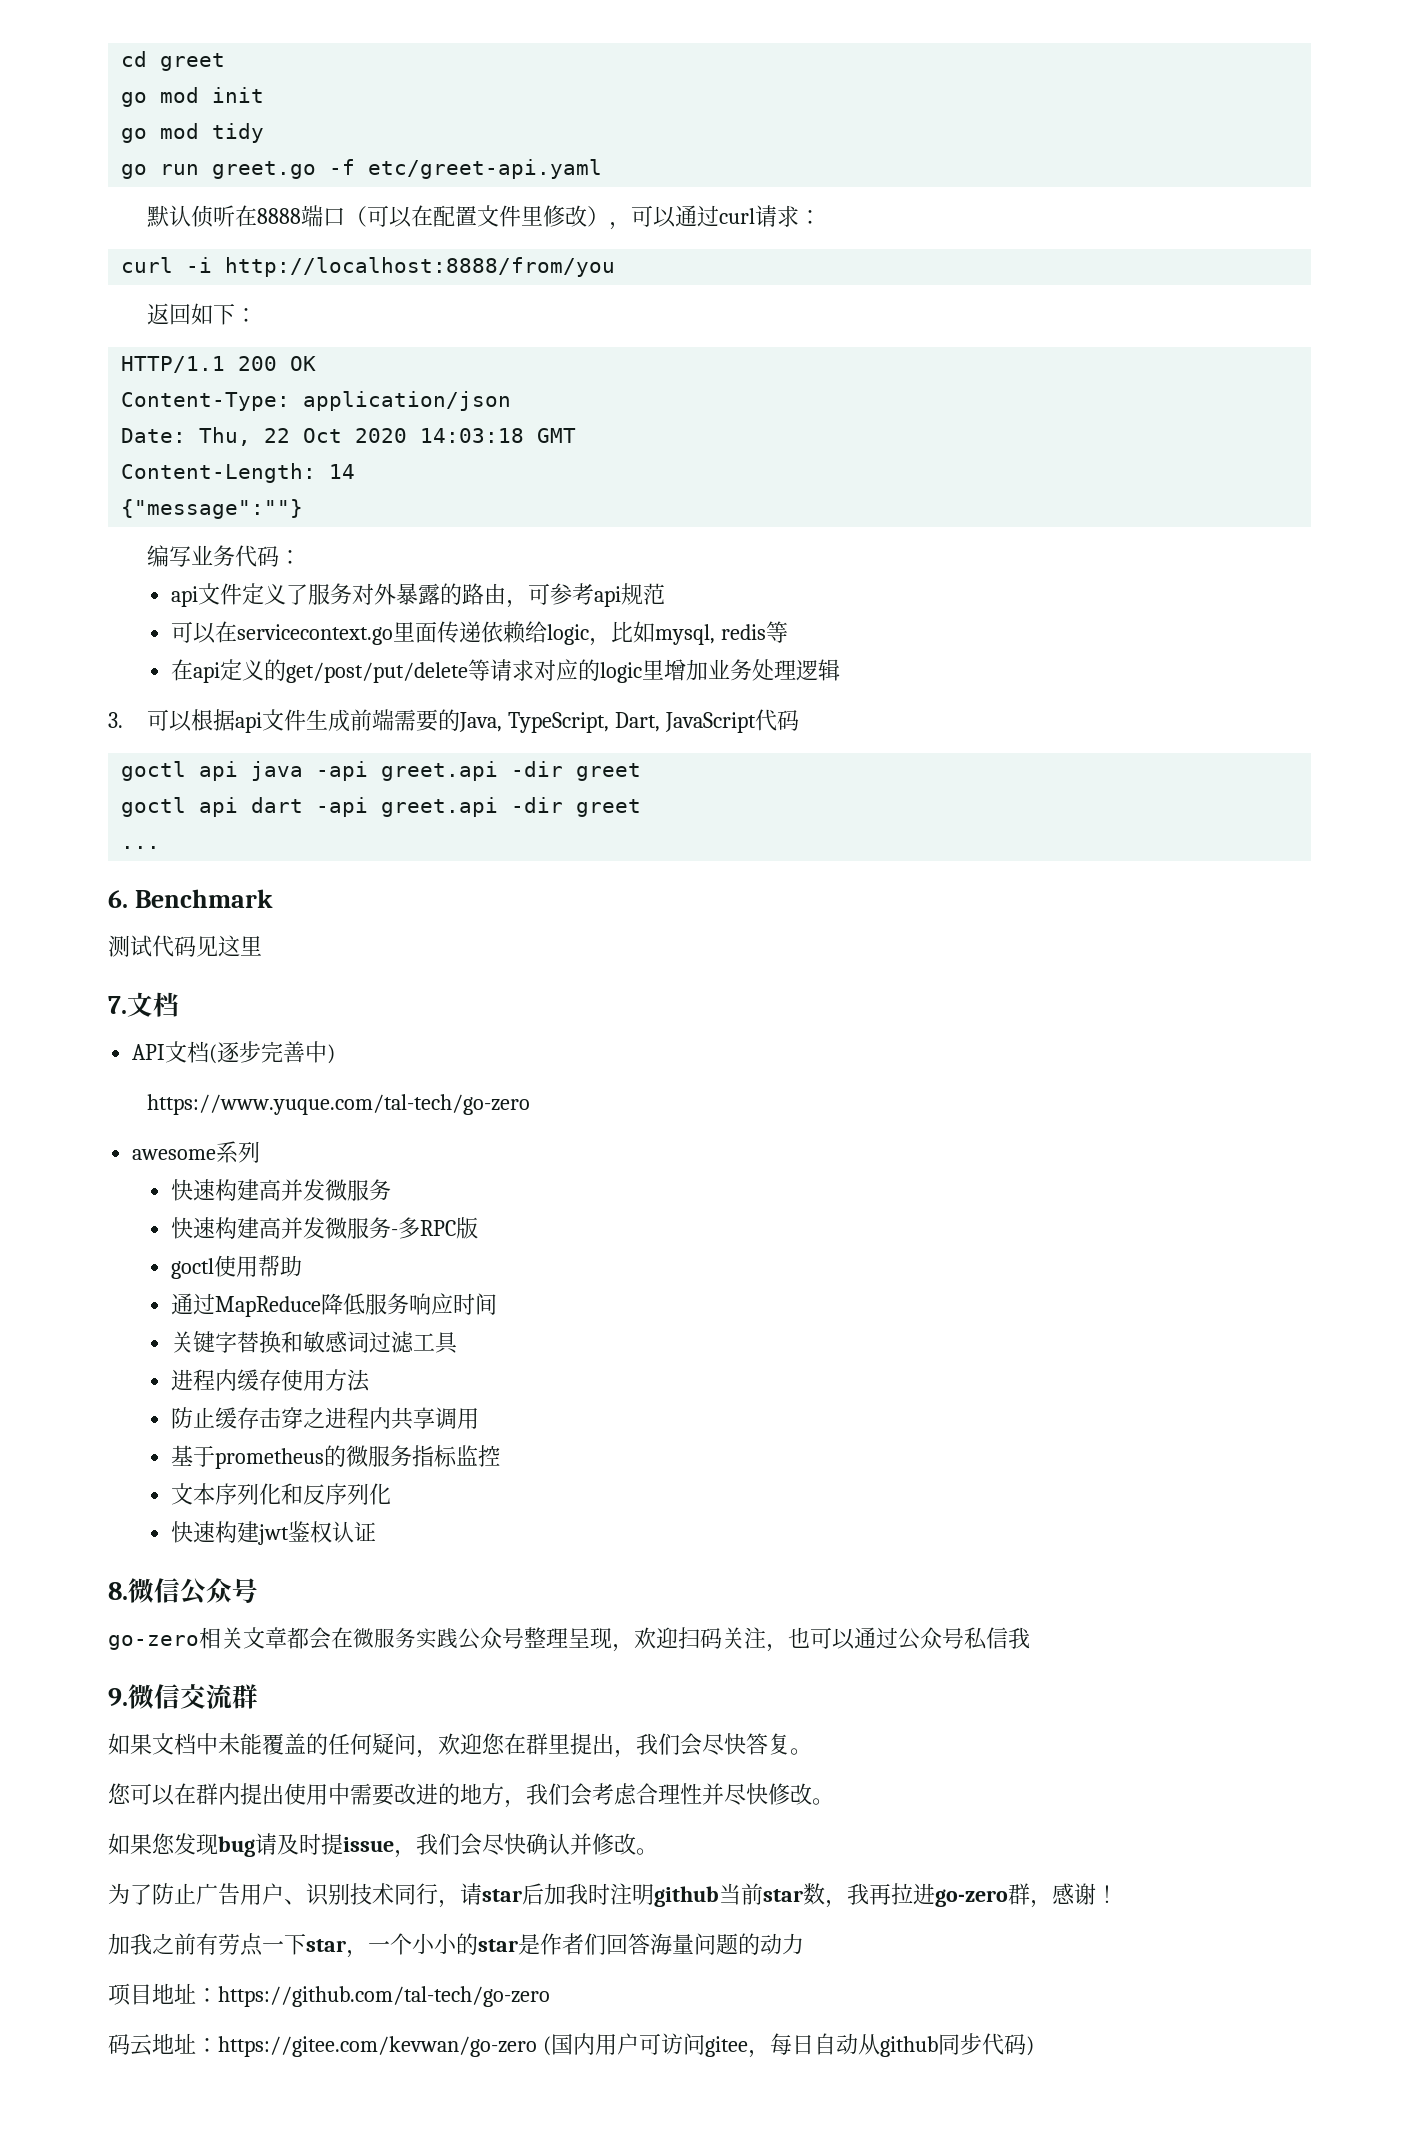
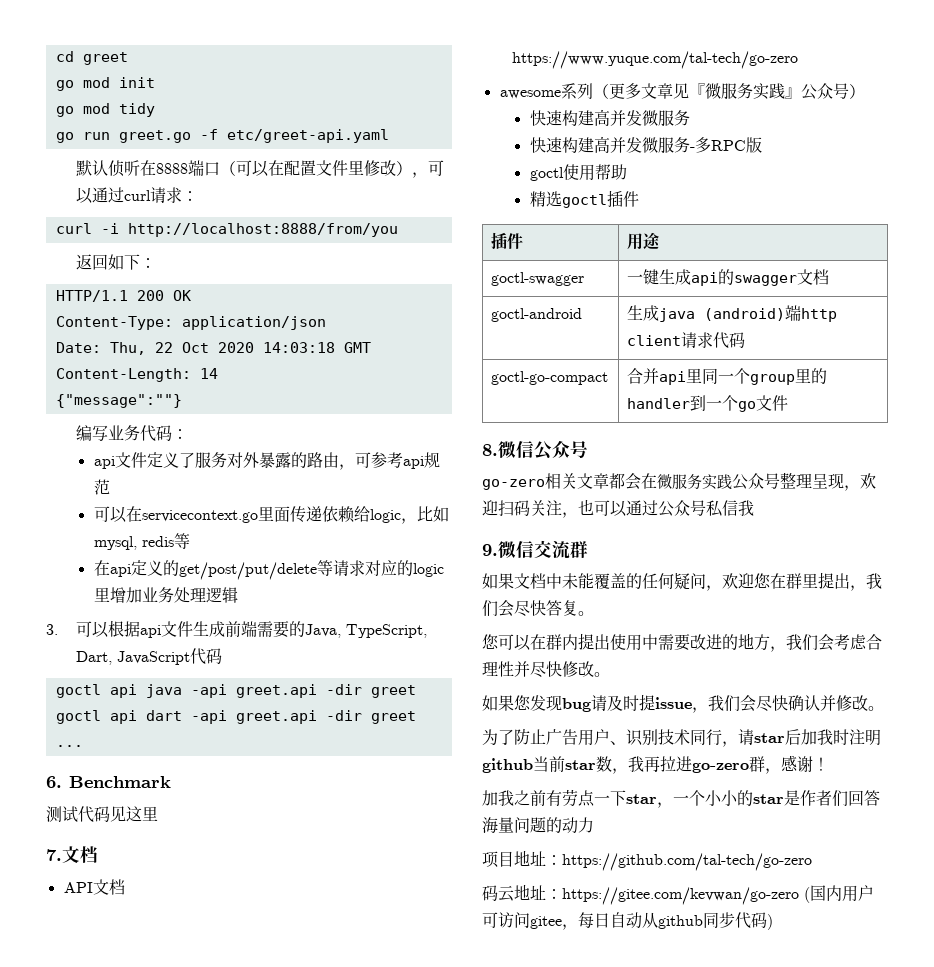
[209,1041,336,1064] (逐步完善中) -> (125, 887) none
(261, 1152) none -> [592,83,865,100] （更多文章见『微服务实践』公众号）
[171,1293,498,1317] [171,1331,459,1354] [171,1369,371,1392] [171,1407,480,1430] [171,1445,501,1469] [171,1483,392,1505] [171,1521,377,1545] 通过MapReduce降低服务响应时间 // 关键字替换和敏感词过滤工具 // 进程内缓存使用方法 // 防止缓存击穿之进程内共享调用 // 基于prometheus的微服务指标监控 // 文本序列化和反序列化 // 快速构建jwt鉴权认证 -> [529,190,639,208] [491,232,524,249] [627,232,661,250] [491,272,585,286] [627,269,830,286] [491,308,583,322] [627,305,838,322] [627,332,746,349] [491,371,609,385] [627,368,828,385] [627,395,789,412] 精选goctl插件 // 插件 | 用途 // goctl-swagger | 一键生成api的swagger文档 // goctl-android | 生成java (android)端http client请求代码 // goctl-go-compact | 合并api里同一个group里的handler到一个go文件

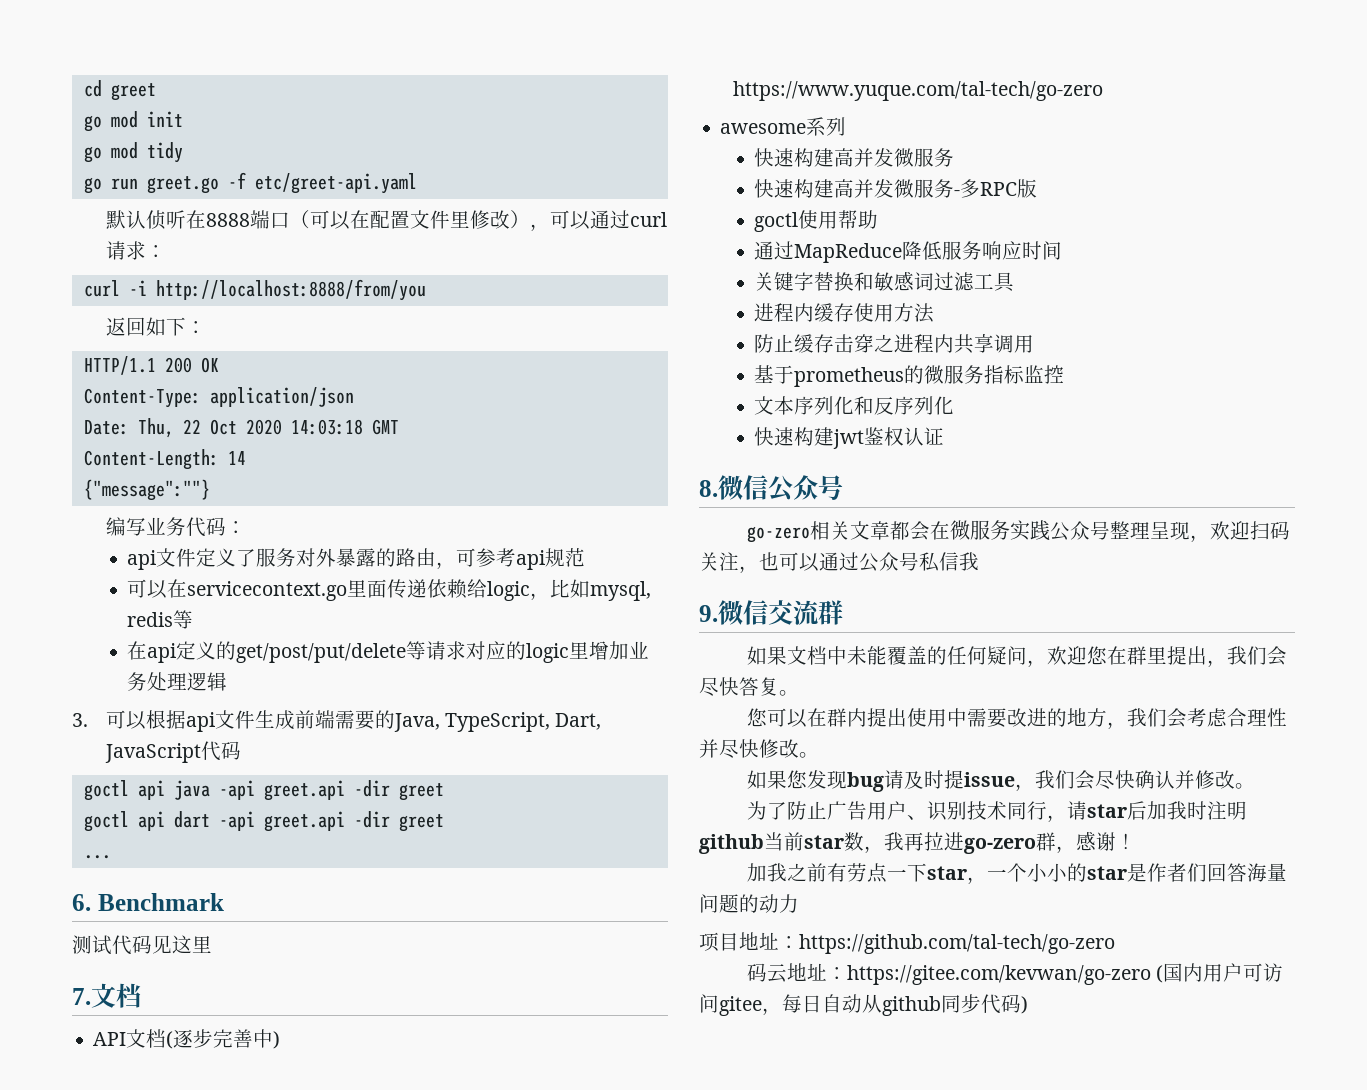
(125, 887) none -> [166,1029,281,1049] (逐步完善中)
[592,83,865,100] （更多文章见『微服务实践』公众号） -> (847, 126) none
[529,190,639,208] [491,232,524,249] [627,232,661,250] [491,272,585,286] [627,269,830,286] [491,308,583,322] [627,305,838,322] [627,332,746,349] [491,371,609,385] [627,368,828,385] [627,395,789,412] 精选goctl插件 // 插件 | 用途 // goctl-swagger | 一键生成api的swagger文档 // goctl-android | 生成java (android)端http client请求代码 // goctl-go-compact | 合并api里同一个group里的handler到一个go文件 -> [754,241,1063,263] [754,272,1016,292] [754,303,935,323] [754,334,1035,354] [754,365,1065,387] [754,396,955,415] [754,427,945,449] 通过MapReduce降低服务响应时间 // 关键字替换和敏感词过滤工具 // 进程内缓存使用方法 // 防止缓存击穿之进程内共享调用 // 基于prometheus的微服务指标监控 // 文本序列化和反序列化 // 快速构建jwt鉴权认证

